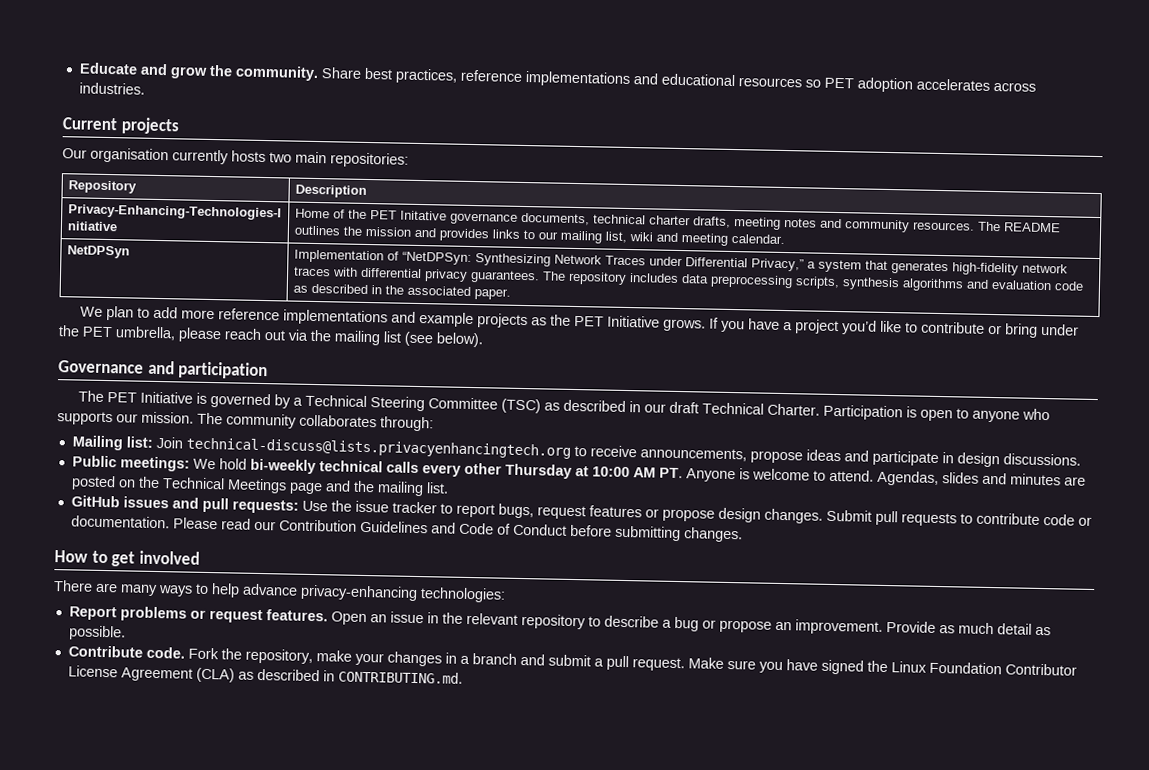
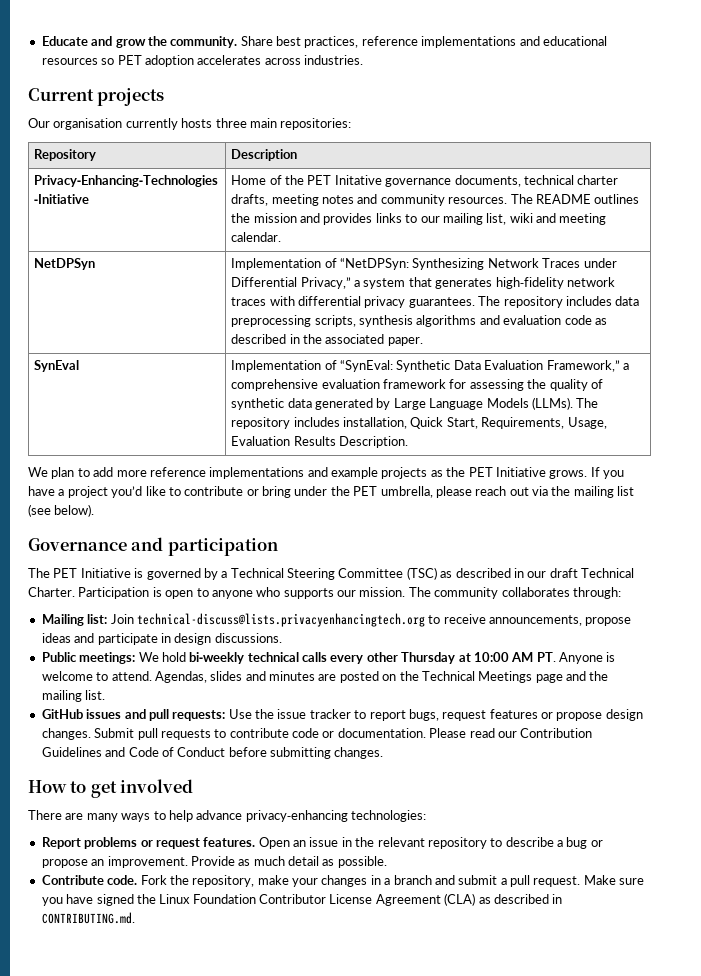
[269,152,292,163] two -> [215,118,247,128] three
(511, 294) none -> [34,360,80,372] [231,360,629,372] [231,379,603,391] [231,397,599,410] [231,417,607,429] [231,436,409,448] // SynEval | Implementation of “SynEval: Synthetic Data Evaluation Framework,” a comprehensive evaluation framework for assessing the quality of synthetic data generated by Large Language Models (LLMs). The repository includes installation, Quick Start, Requirements, Usage, Evaluation Results Description.

